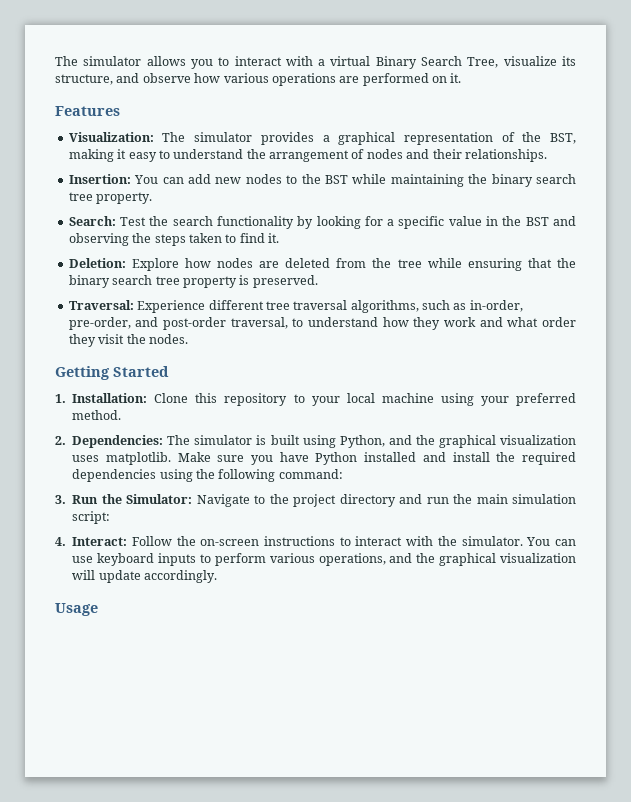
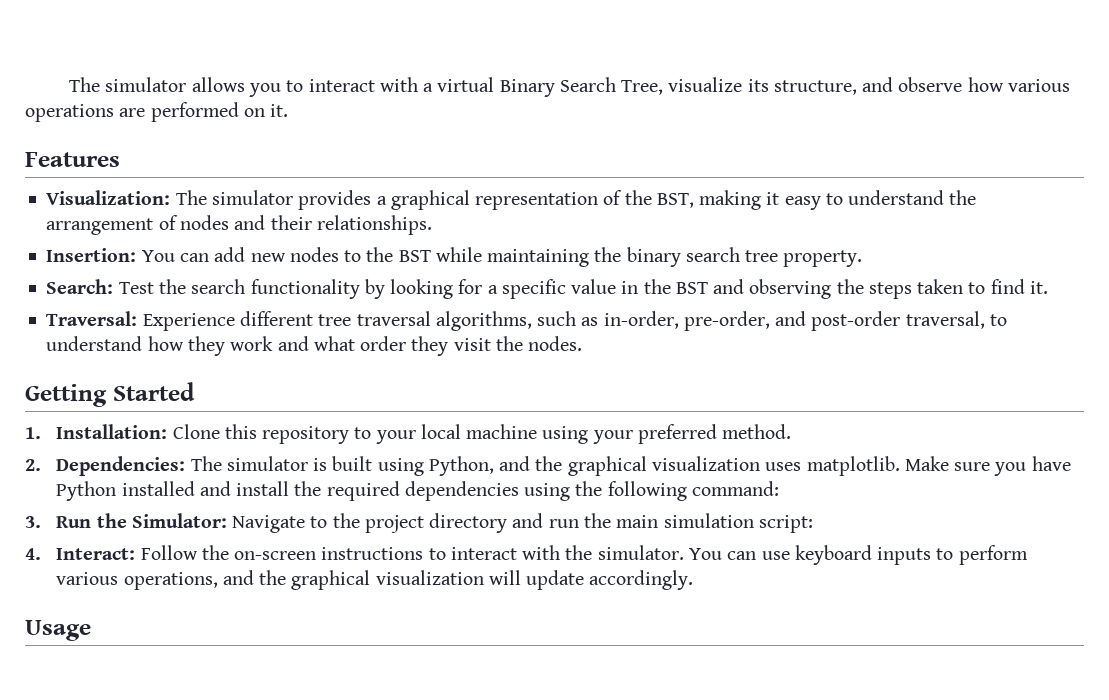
[68,258,577,271] [68,275,318,288] // Deletion: Explore how nodes are deleted from the tree while ensuring that the binary search tree property is preserved. -> (1049, 287) none

